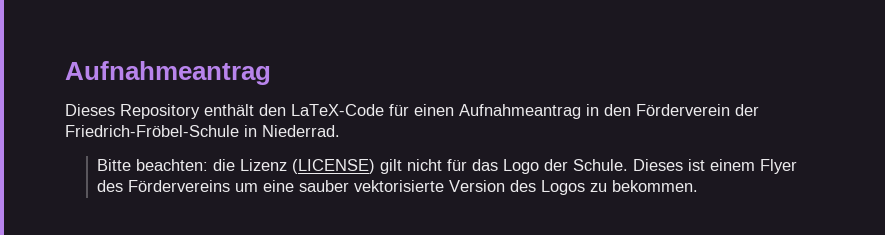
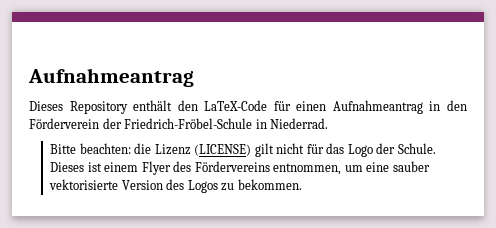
(231, 186) none -> [273,163,342,175] entnommen,

